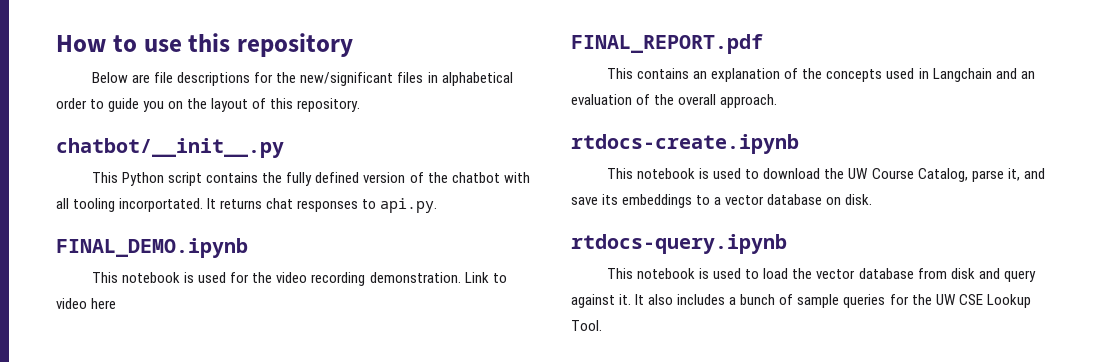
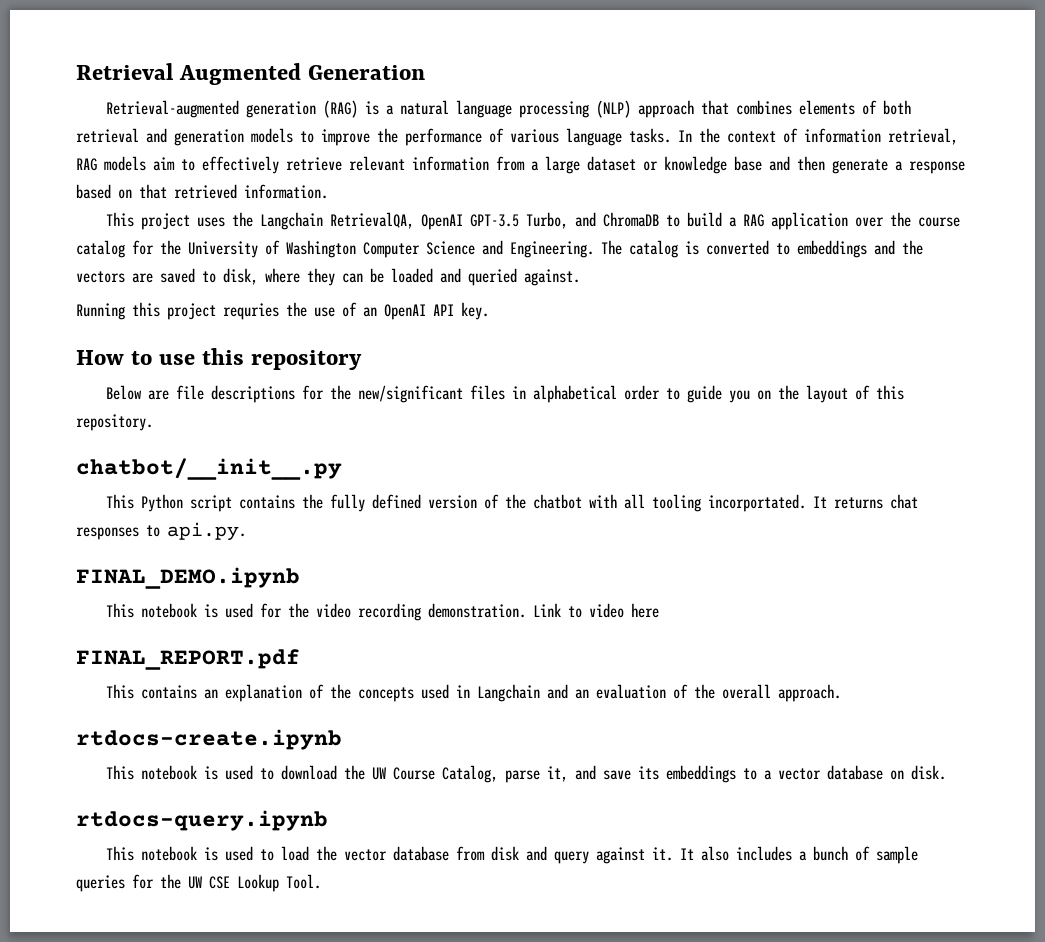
(56, 43) none -> [76,63,425,85] [105,100,911,118] [76,128,958,146] [76,156,965,174] [76,184,328,199] [105,212,960,230] [76,240,923,258] [76,268,580,286] [76,302,489,320] Retrieval Augmented Generation // Retrieval-augmented generation (RAG) is a natural language processing (NLP) approach that combines elements of both retrieval and generation models to improve the performance of various language tasks. In the context of information retrieval, RAG models aim to effectively retrieve relevant information from a large dataset or knowledge base and then generate a response based on that retrieved information. // This project uses the Langchain RetrievalQA, OpenAI GPT-3.5 Turbo, and ChromaDB to build a RAG application over the course catalog for the University of Washington Computer Science and Engineering. The catalog is converted to embeddings and the vectors are saved to disk, where they can be loaded and queried against. // Running this project requries the use of an OpenAI API key. //

